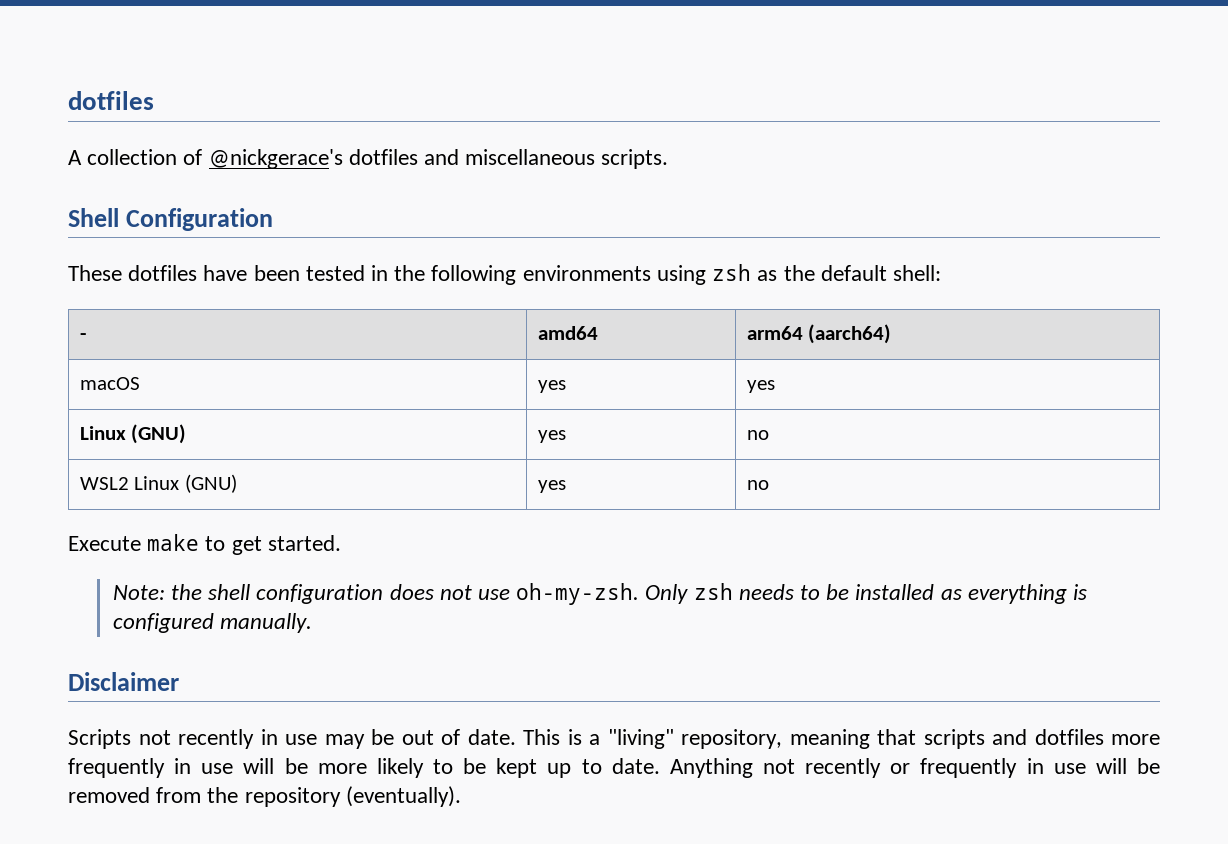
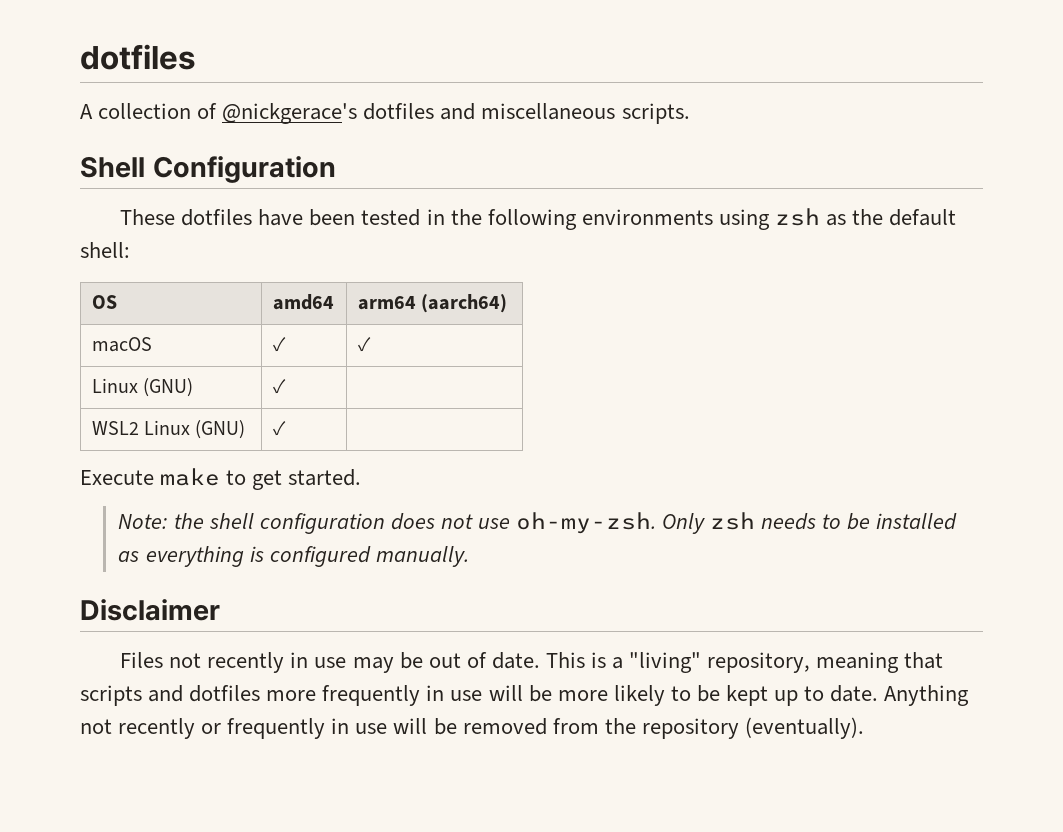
[79,333,86,340] - -> [91,295,117,309] OS
[537,380,566,393] [746,380,775,393] [79,424,187,444] [537,430,566,443] [746,430,769,440] yes | yes // Linux (GNU) | yes | no -> [272,337,286,352] [357,337,371,352] [91,378,194,397] [272,379,286,394] ✓ | ✓ // Linux (GNU) | ✓ |
[537,480,566,493] [746,480,769,490] yes | no -> [272,421,286,436] ✓ |
[68,729,131,749] Scripts -> [120,652,164,668] Files

